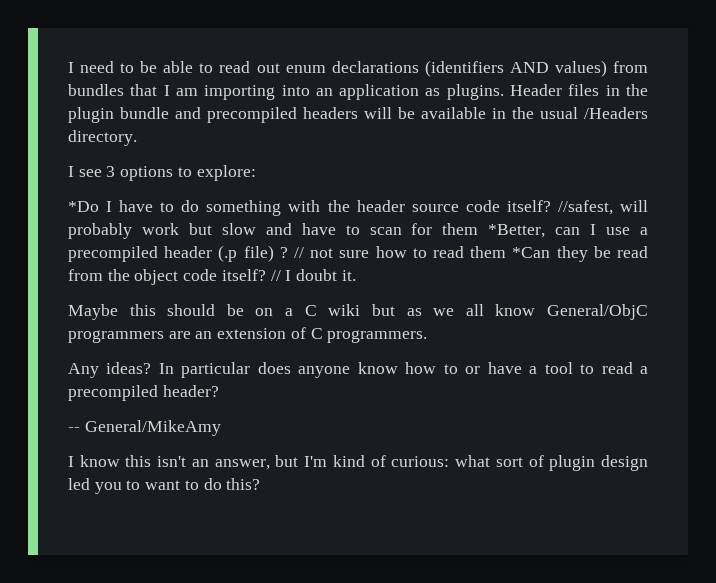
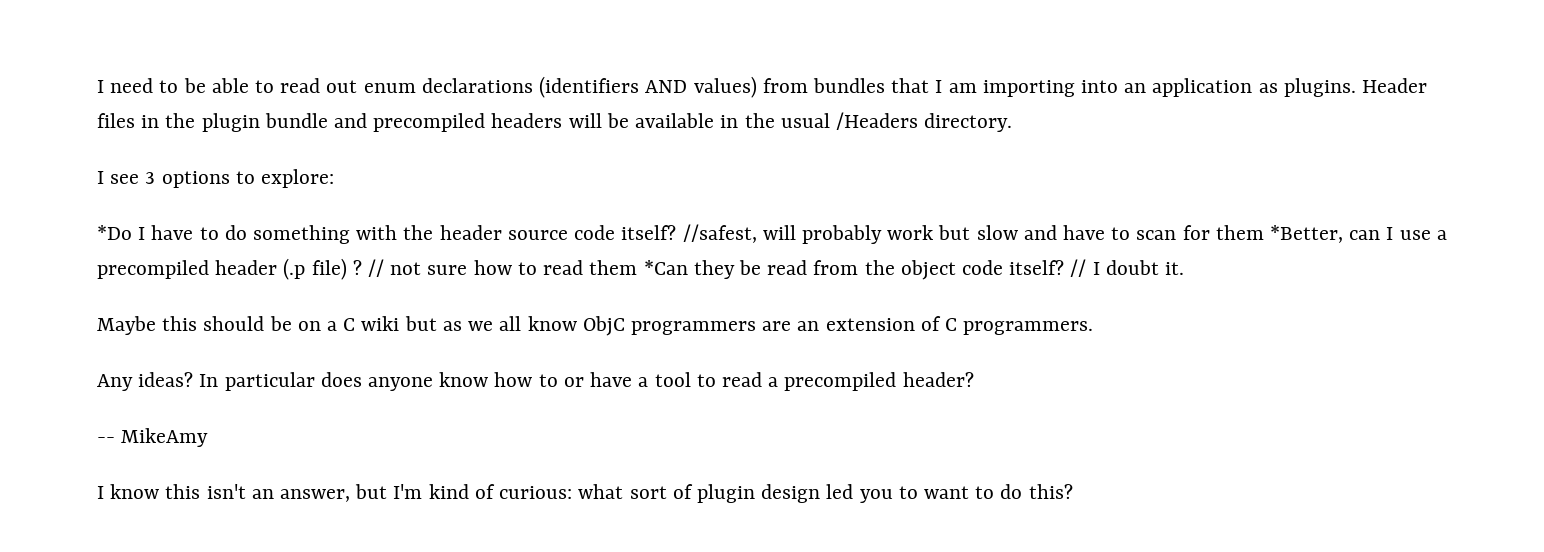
[547,304,649,320] General/ObjC -> [582,316,625,336] ObjC
[84,420,221,436] General/MikeAmy -> [121,428,209,447] MikeAmy

